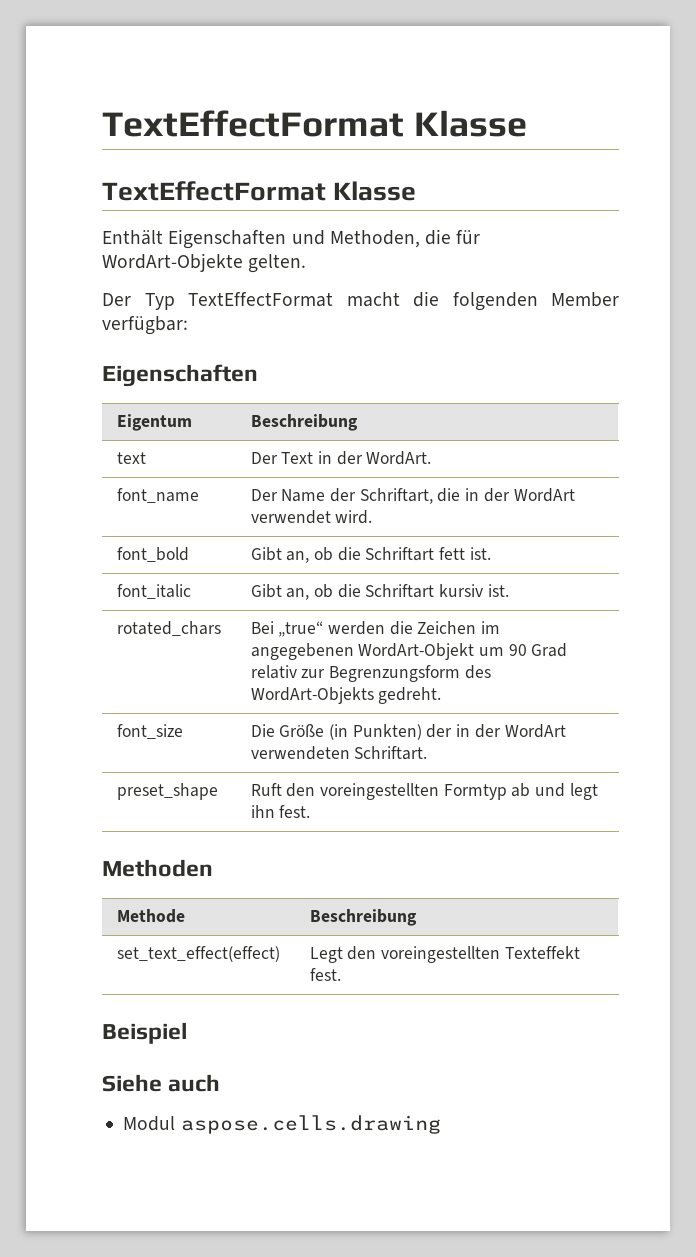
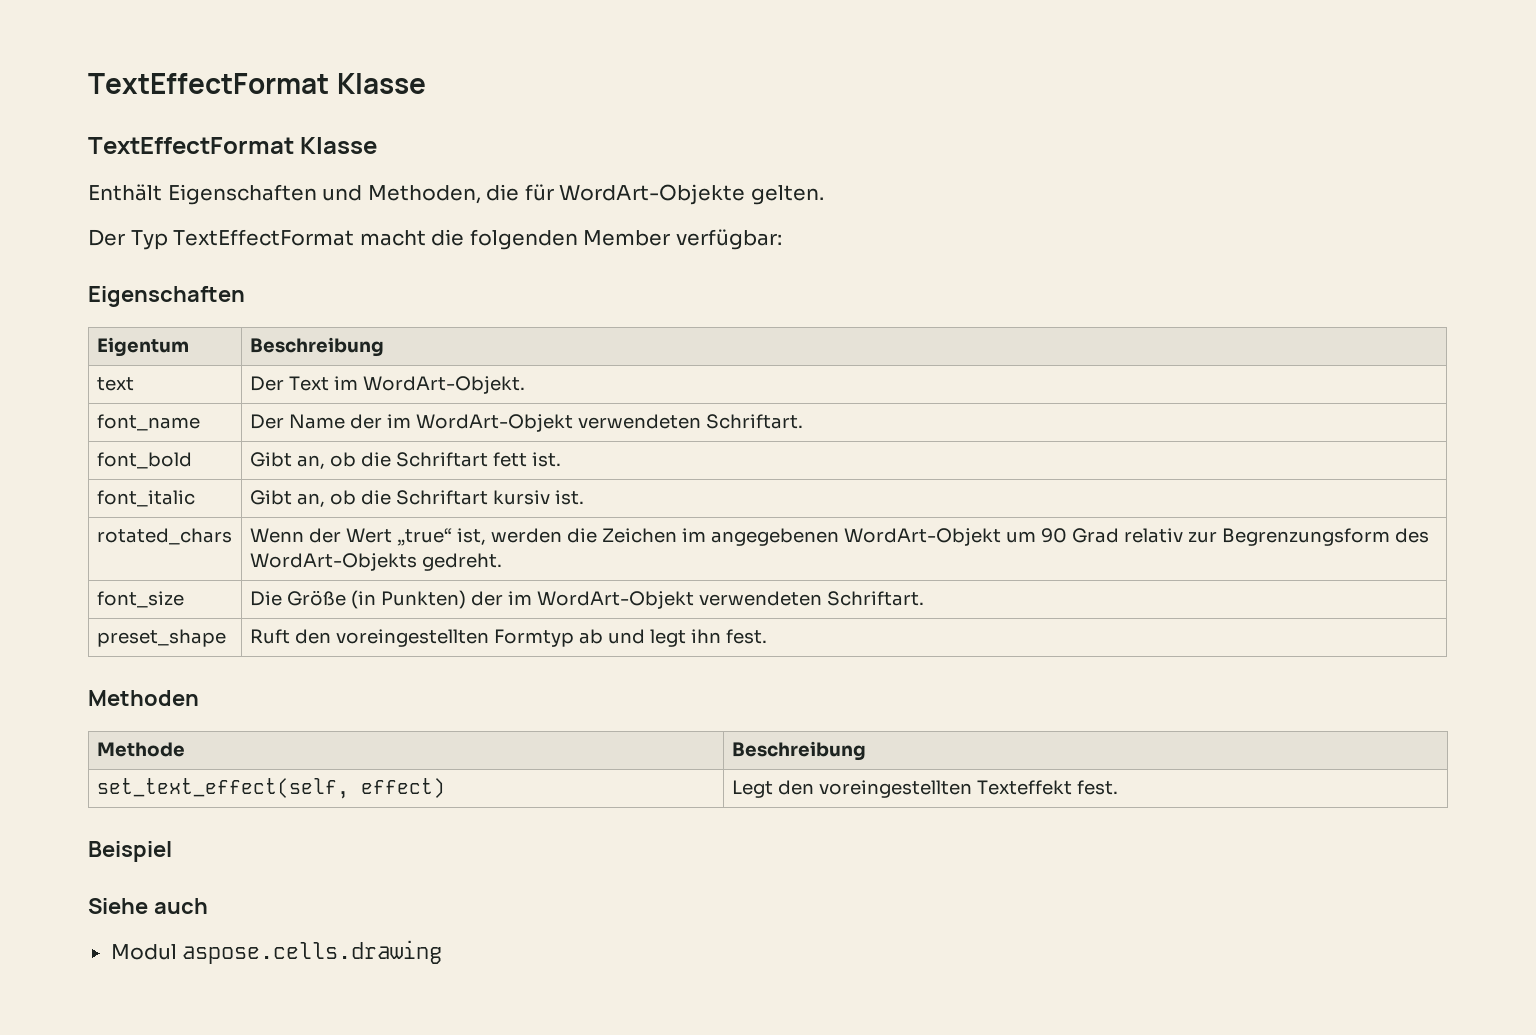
[318,451,432,465] in der WordArt. -> [333,376,525,394] im WordArt-Objekt.
[359,488,575,504] [250,510,373,524] Schriftart, die in der WordArt verwendet wird. -> [386,414,803,432] im WordArt-Objekt verwendeten Schriftart.
[250,621,324,637] Bei „true“ -> [249,528,486,546] Wenn der Wert „true“ ist,
[456,724,566,738] in der WordArt -> [507,591,694,609] im WordArt-Objekt
[116,946,280,962] set_text_effect(effect) -> [96,778,445,799] set_text_effect(self, effect)

